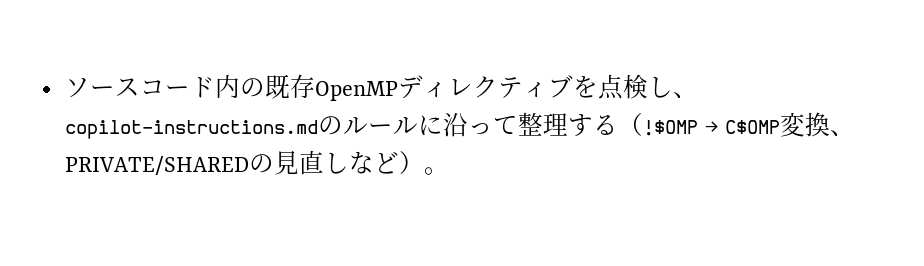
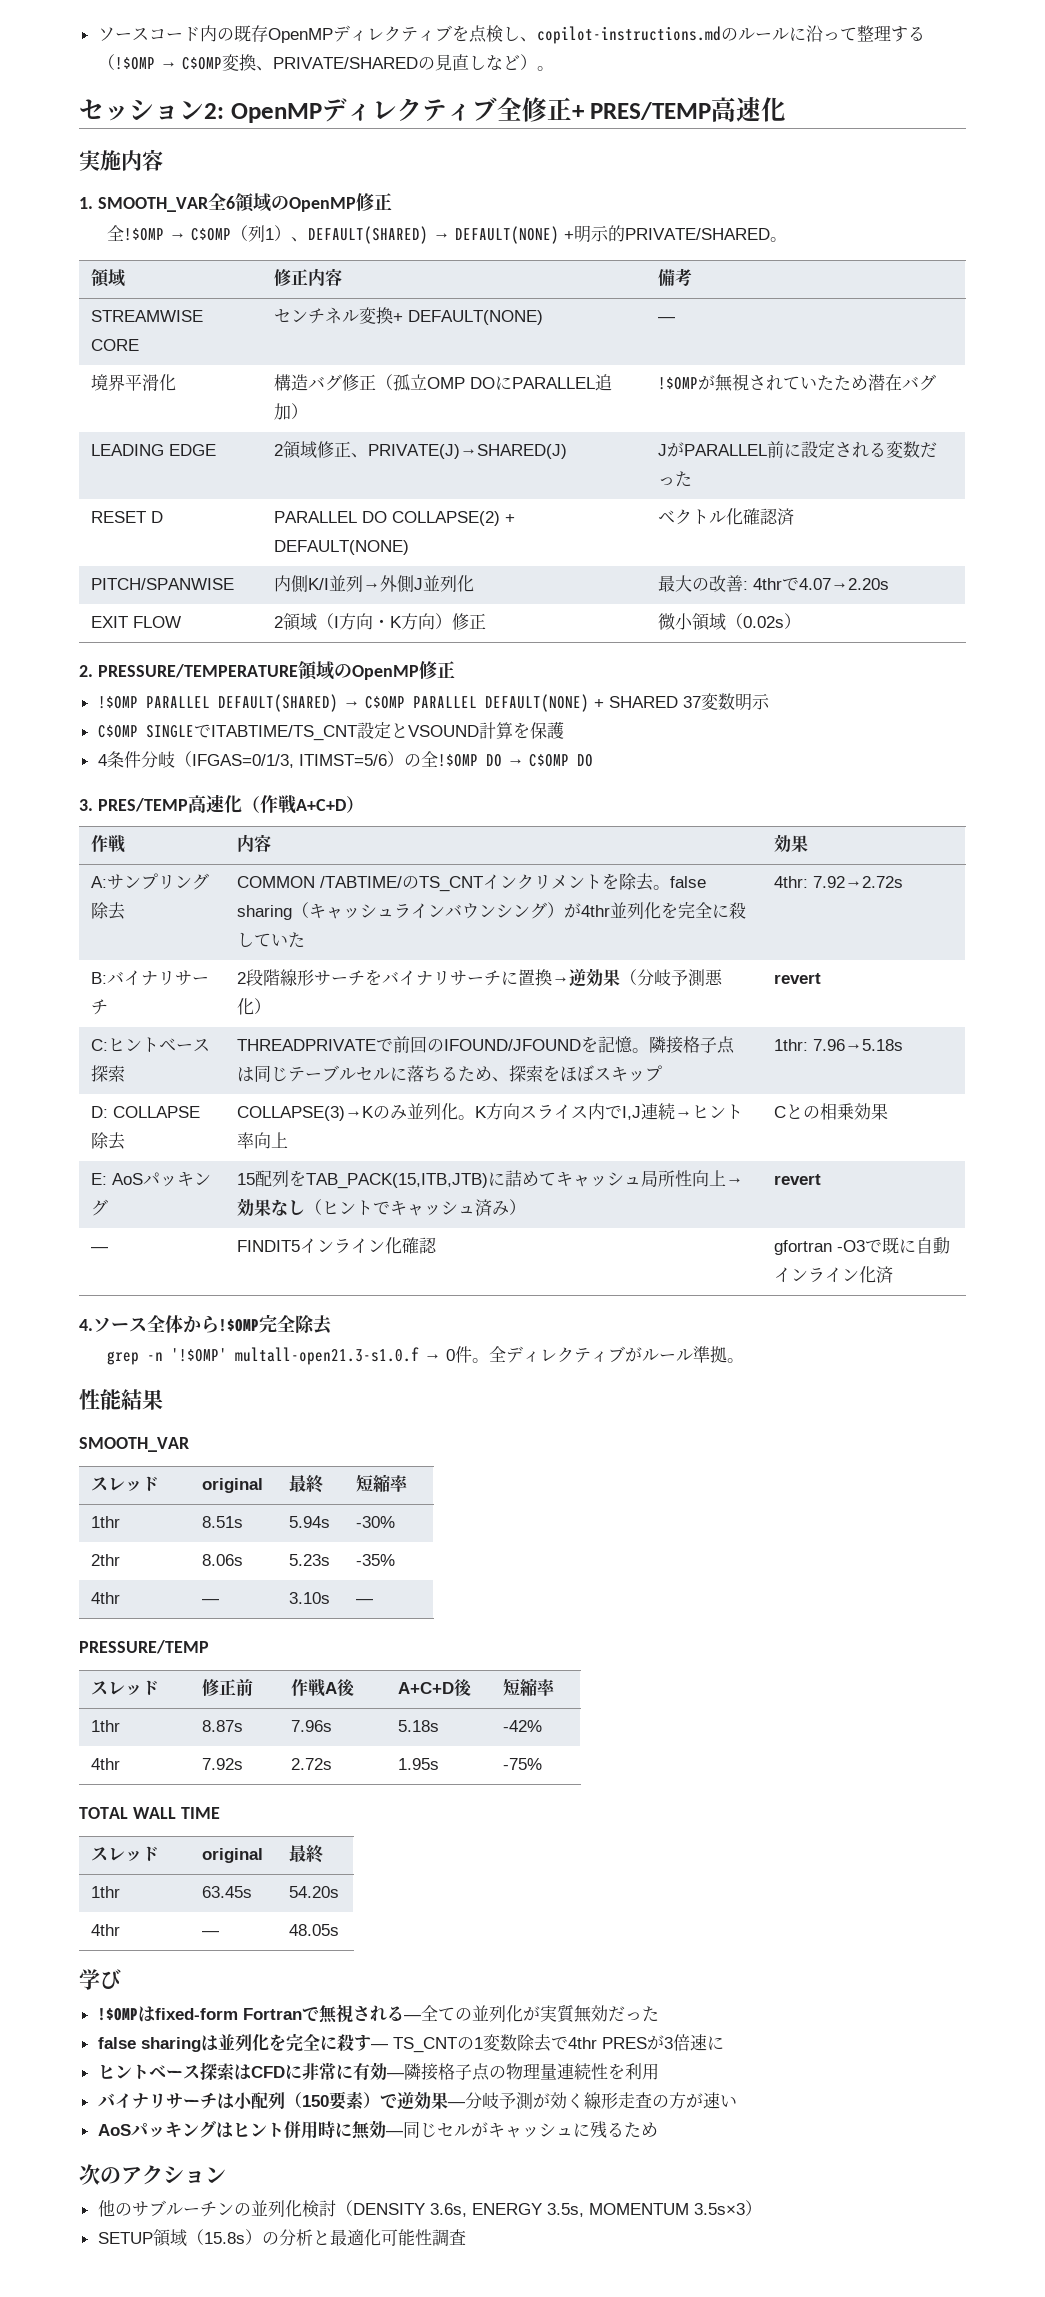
(449, 171) none -> [79,97,787,123] [79,149,163,171] [79,193,392,212] [107,225,788,244] [91,269,126,287] [274,268,343,286] [658,268,693,286] [91,310,204,322] [91,339,140,351] [274,307,544,325] [658,317,676,322] [91,374,177,391] [274,374,613,391] [274,403,309,420] [658,374,937,392] [91,444,217,456] [274,441,568,459] [658,441,938,458] [658,471,693,487] [91,511,164,523] [274,511,516,526] [274,540,410,555] [658,508,795,525] [91,578,235,590] [274,575,475,593] [658,575,890,592] [91,616,182,628] [274,613,487,631] [658,613,802,631] [79,661,455,680] [97,693,770,712] [97,721,564,741] [97,751,593,768] [79,794,364,814] [91,835,127,853] [237,834,272,852] [774,834,809,852] [91,873,210,890] [91,902,126,920] [237,873,707,892] [237,902,747,920] [237,932,306,948] [774,876,904,888] [91,970,210,986] [91,999,109,1015] [237,968,724,987] [237,998,272,1015] [774,973,822,984] [91,1037,211,1053] [91,1065,126,1082] [237,1036,736,1054] [237,1065,663,1082] [774,1039,904,1051] [91,1106,201,1118] [91,1132,126,1150] [237,1103,744,1121] [237,1132,289,1149] [774,1103,889,1120] [91,1172,212,1187] [91,1199,109,1216] [237,1170,744,1189] [237,1198,527,1216] [774,1174,822,1185] [91,1247,109,1252] [237,1237,438,1254] [774,1237,951,1255] [774,1266,894,1283] [79,1314,332,1335] [107,1346,745,1365] [79,1389,163,1410] [79,1437,189,1452] [91,1476,160,1491] [202,1478,264,1493] [289,1475,324,1493] [356,1474,409,1492] [91,1516,121,1528] [202,1516,244,1528] [289,1516,331,1528] [356,1516,396,1528] [91,1554,121,1566] [202,1554,244,1566] [289,1554,331,1566] [356,1554,396,1566] [91,1592,121,1604] [202,1599,220,1604] [289,1592,331,1604] [356,1599,374,1604] [79,1640,209,1654] [91,1680,160,1695] [202,1679,254,1696] [291,1679,356,1697] [398,1679,473,1696] [503,1678,556,1696] [91,1720,121,1732] [202,1720,244,1732] [291,1720,333,1732] [398,1720,440,1732] [503,1720,543,1732] [91,1758,121,1770] [202,1758,244,1770] [291,1758,333,1770] [398,1758,440,1770] [503,1758,543,1770] [79,1807,220,1819] [91,1846,160,1861] [202,1848,264,1863] [289,1845,324,1863] [91,1886,121,1898] [202,1886,253,1898] [289,1886,340,1898] [91,1924,121,1936] [202,1931,220,1936] [289,1924,340,1936] [79,1969,121,1990] [97,2004,659,2023] [97,2033,724,2053] [97,2062,659,2081] [97,2091,737,2110] [97,2120,658,2139] [79,2164,226,2185] [97,2200,762,2217] [97,2229,466,2247] // セッション2: OpenMPディレクティブ全修正+ PRES/TEMP高速化 // 実施内容 // 1. SMOOTH_VAR全6領域のOpenMP修正 // 全!$OMP → C$OMP（列1）、DEFAULT(SHARED) → DEFAULT(NONE) +明示的PRIVATE/SHARED。 // 領域 | 修正内容 | 備考 // STREAMWISE CORE | センチネル変換+ DEFAULT(NONE) | — // 境界平滑化 | 構造バグ修正（孤立OMP DOにPARALLEL追加） | !$OMPが無視されていたため潜在バグ // LEADING EDGE | 2領域修正、PRIVATE(J)→SHARED(J) | JがPARALLEL前に設定される変数だった // RESET D | PARALLEL DO COLLAPSE(2) + DEFAULT(NONE) | ベクトル化確認済 // PITCH/SPANWISE | 内側K/I並列→外側J並列化 | 最大の改善: 4thrで4.07→2.20s // EXIT FLOW | 2領域（I方向・K方向）修正 | 微小領域（0.02s） // 2. PRESSURE/TEMPERATURE領域のOpenMP修正 // !$OMP PARALLEL DEFAULT(SHARED) → C$OMP PARALLEL DEFAULT(NONE) + SHARED 37変数明示 // C$OMP SINGLEでITABTIME/TS_CNT設定とVSOUND計算を保護 // 4条件分岐（IFGAS=0/1/3, ITIMST=5/6）の全!$OMP DO → C$OMP DO // 3. PRES/TEMP高速化（作戦A+C+D） // 作戦 | 内容 | 効果 // A:サンプリング除去 | COMMON /TABTIME/のTS_CNTインクリメントを除去。false sharing（キャッシュラインバウンシング）が4thr並列化を完全に殺していた | 4thr: 7.92→2.72s // B:バイナリサーチ | 2段階線形サーチをバイナリサーチに置換→逆効果（分岐予測悪化） | revert // C:ヒントベース探索 | THREADPRIVATEで前回のIFOUND/JFOUNDを記憶。隣接格子点は同じテーブルセルに落ちるため、探索をほぼスキップ | 1thr: 7.96→5.18s // D: COLLAPSE除去 | COLLAPSE(3)→Kのみ並列化。K方向スライス内でI,J連続→ヒント率向上 | Cとの相乗効果 // E: AoSパッキング | 15配列をTAB_PACK(15,ITB,JTB)に詰めてキャッシュ局所性向上→効果なし（ヒントでキャッシュ済み） | revert // — | FINDIT5インライン化確認 | gfortran -O3で既に自動インライン化済 // 4.ソース全体から!$OMP完全除去 // grep -n '!$OMP' multall-open21.3-s1.0.f → 0件。全ディレクティブがルール準拠。 // 性能結果 // SMOOTH_VAR // スレッド | original | 最終 | 短縮率 // 1thr | 8.51s | 5.94s | -30% // 2thr | 8.06s | 5.23s | -35% // 4thr | — | 3.10s | — // PRESSURE/TEMP // スレッド | 修正前 | 作戦A後 | A+C+D後 | 短縮率 // 1thr | 8.87s | 7.96s | 5.18s | -42% // 4thr | 7.92s | 2.72s | 1.95s | -75% // TOTAL WALL TIME // スレッド | original | 最終 // 1thr | 63.45s | 54.20s // 4thr | — | 48.05s // 学び // !$OMPはfixed-form Fortranで無視される—全ての並列化が実質無効だった // false sharingは並列化を完全に殺す— TS_CNTの1変数除去で4thr PRESが3倍速に // ヒントベース探索はCFDに非常に有効—隣接格子点の物理量連続性を利用 // バイナリサーチは小配列（150要素）で逆効果—分岐予測が効く線形走査の方が速い // AoSパッキングはヒント併用時に無効—同じセルがキャッシュに残るため // 次のアクション // 他のサブルーチンの並列化検討（DENSITY 3.6s, ENERGY 3.5s, MOMENTUM 3.5s×3） // SETUP領域（15.8s）の分析と最適化可能性調査

